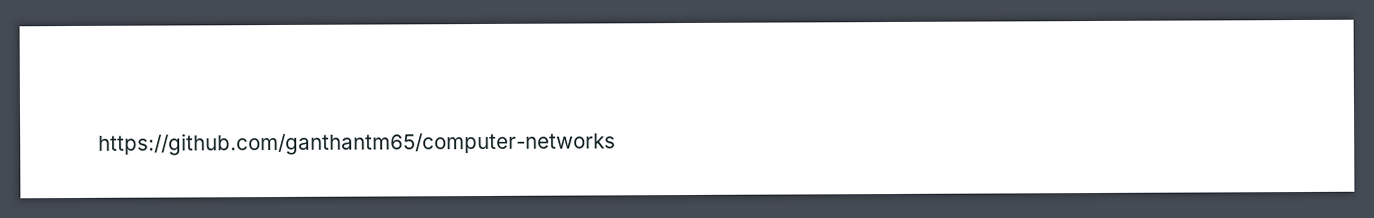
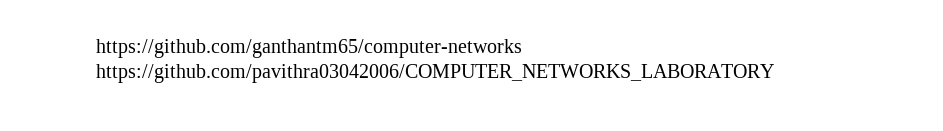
(616, 143) none -> [96,64,774,83] https://github.com/pavithra03042006/COMPUTER_NETWORKS_LABORATORY

